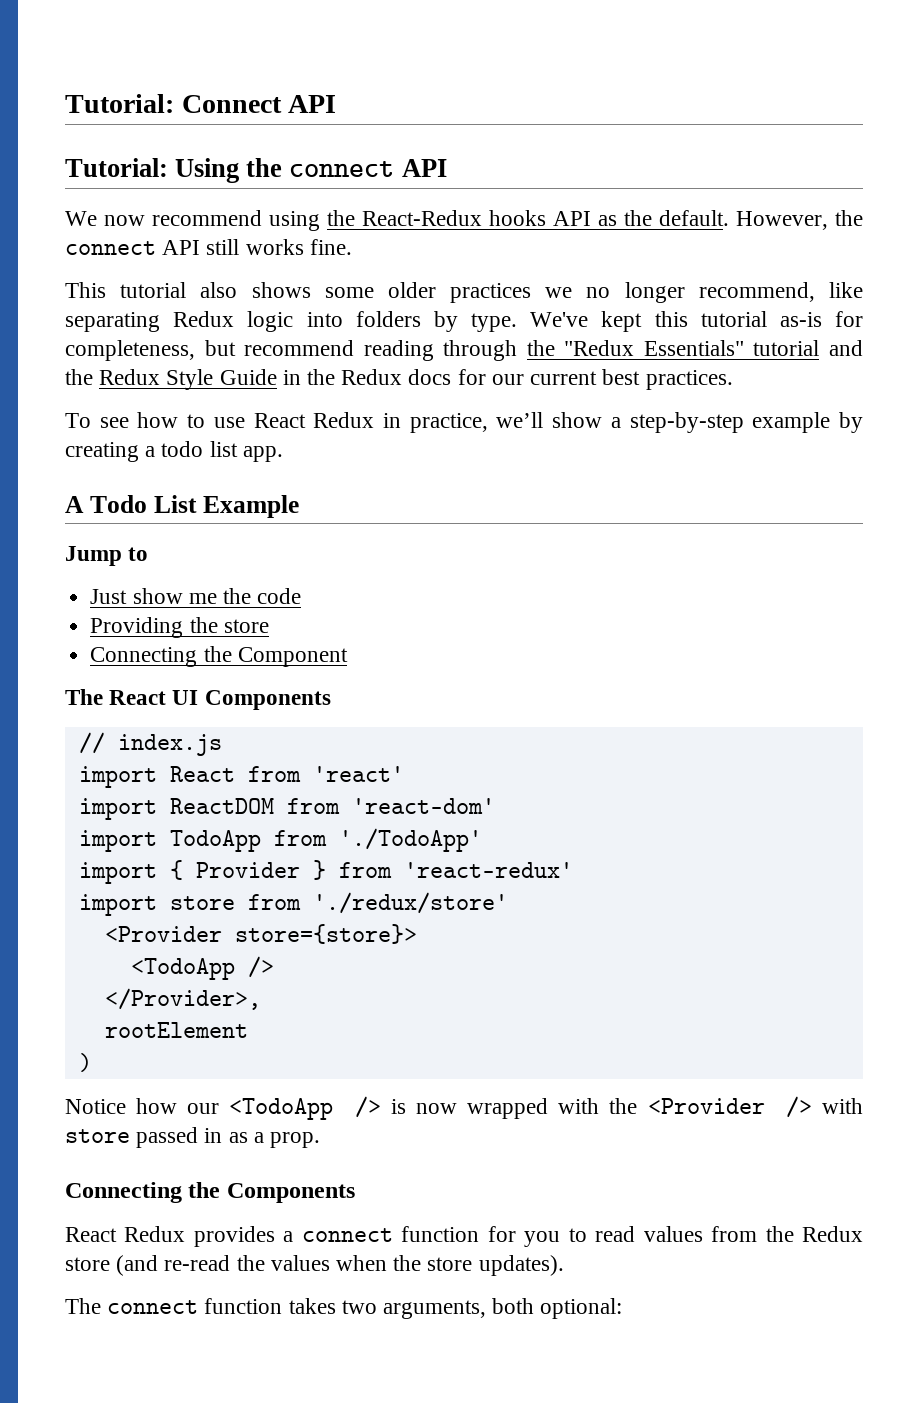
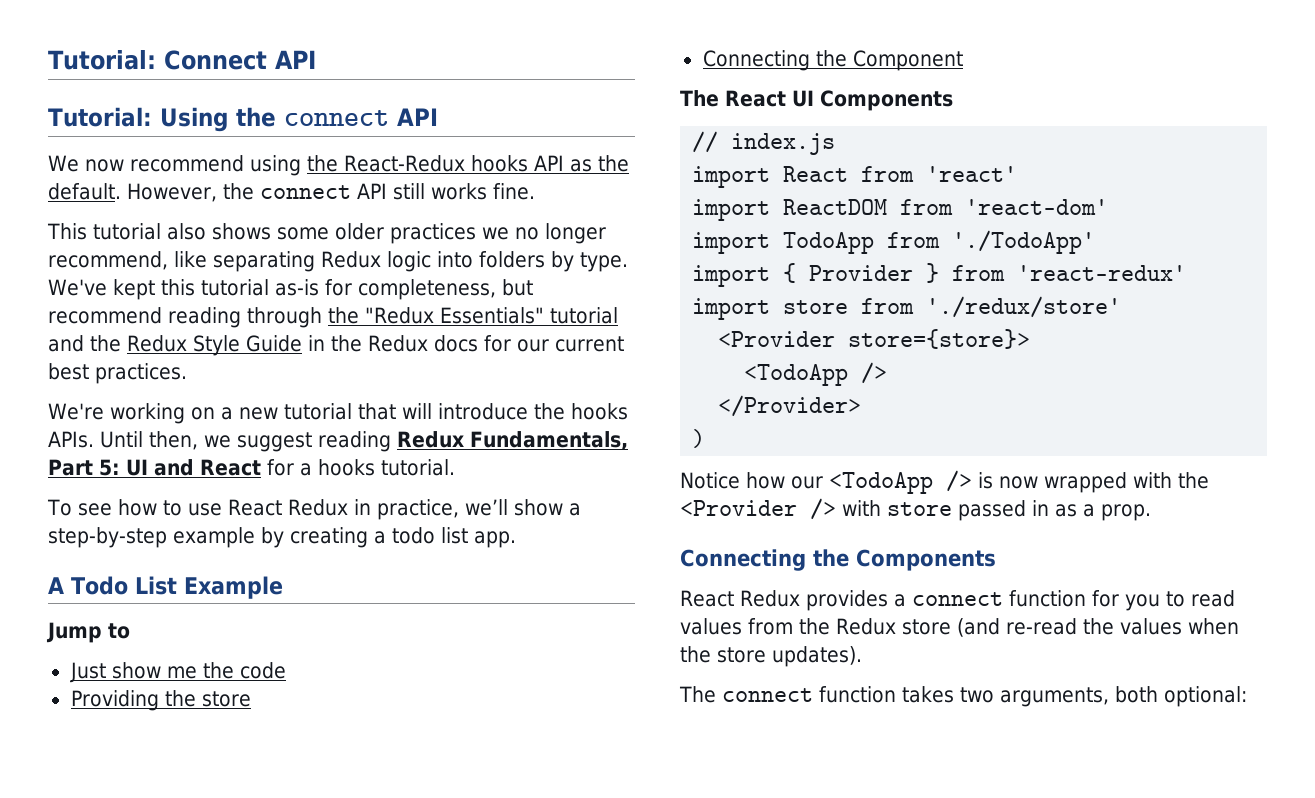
(733, 380) none -> [48,403,628,424] [48,431,628,452] [48,459,455,476] // We're working on a new tutorial that will introduce the hooks APIs. Until then, we suggest reading Redux Fundamentals, Part 5: UI and React for a hooks tutorial.
[104,988,261,1010] [104,1022,248,1038] </Provider>, // rootElement -> [718,395,862,417] </Provider>

